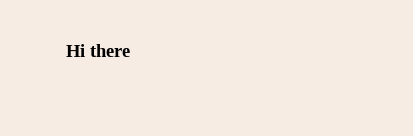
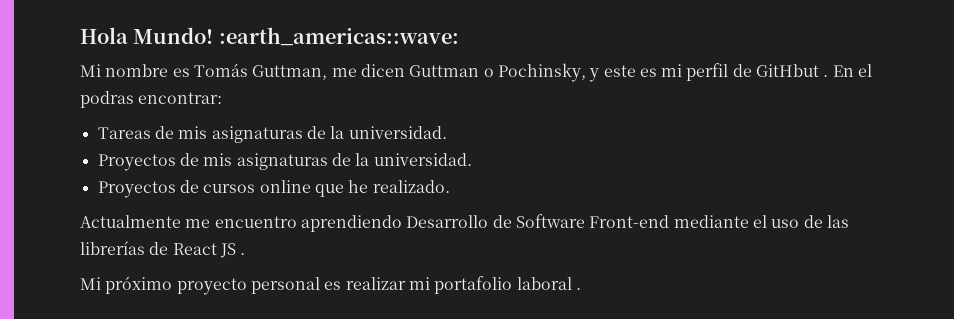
[66,44,130,57] Hi there -> [80,27,459,46] [80,63,873,82] [80,91,223,108] [97,126,447,143] [97,153,472,171] [97,180,450,198] [80,214,849,232] [80,241,246,258] [80,276,581,295] Hola Mundo! :earth_americas::wave: // Mi nombre es Tomás Guttman, me dicen Guttman o Pochinsky, y este es mi perfil de GitHbut . En el podras encontrar: // Tareas de mis asignaturas de la universidad. // Proyectos de mis asignaturas de la universidad. // Proyectos de cursos online que he realizado. // Actualmente me encuentro aprendiendo Desarrollo de Software Front-end mediante el uso de las librerías de React JS . // Mi próximo proyecto personal es realizar mi portafolio laboral .

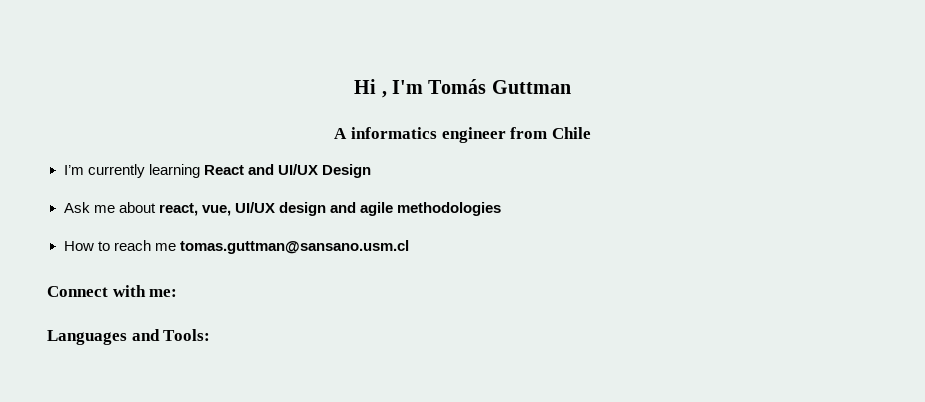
[80,27,459,46] [80,63,873,82] [80,91,223,108] [97,126,447,143] [97,153,472,171] [97,180,450,198] [80,214,849,232] [80,241,246,258] [80,276,581,295] Hola Mundo! :earth_americas::wave: // Mi nombre es Tomás Guttman, me dicen Guttman o Pochinsky, y este es mi perfil de GitHbut . En el podras encontrar: // Tareas de mis asignaturas de la universidad. // Proyectos de mis asignaturas de la universidad. // Proyectos de cursos online que he realizado. // Actualmente me encuentro aprendiendo Desarrollo de Software Front-end mediante el uso de las librerías de React JS . // Mi próximo proyecto personal es realizar mi portafolio laboral . -> [354,79,571,98] [334,127,591,143] [63,164,371,178] [63,202,501,216] [63,240,409,254] [47,285,178,297] [47,329,211,345] Hi , I'm Tomás Guttman // A informatics engineer from Chile // I’m currently learning React and UI/UX Design // Ask me about react, vue, UI/UX design and agile methodologies // How to reach me tomas.guttman@sansano.usm.cl // Connect with me: // Languages and Tools:

